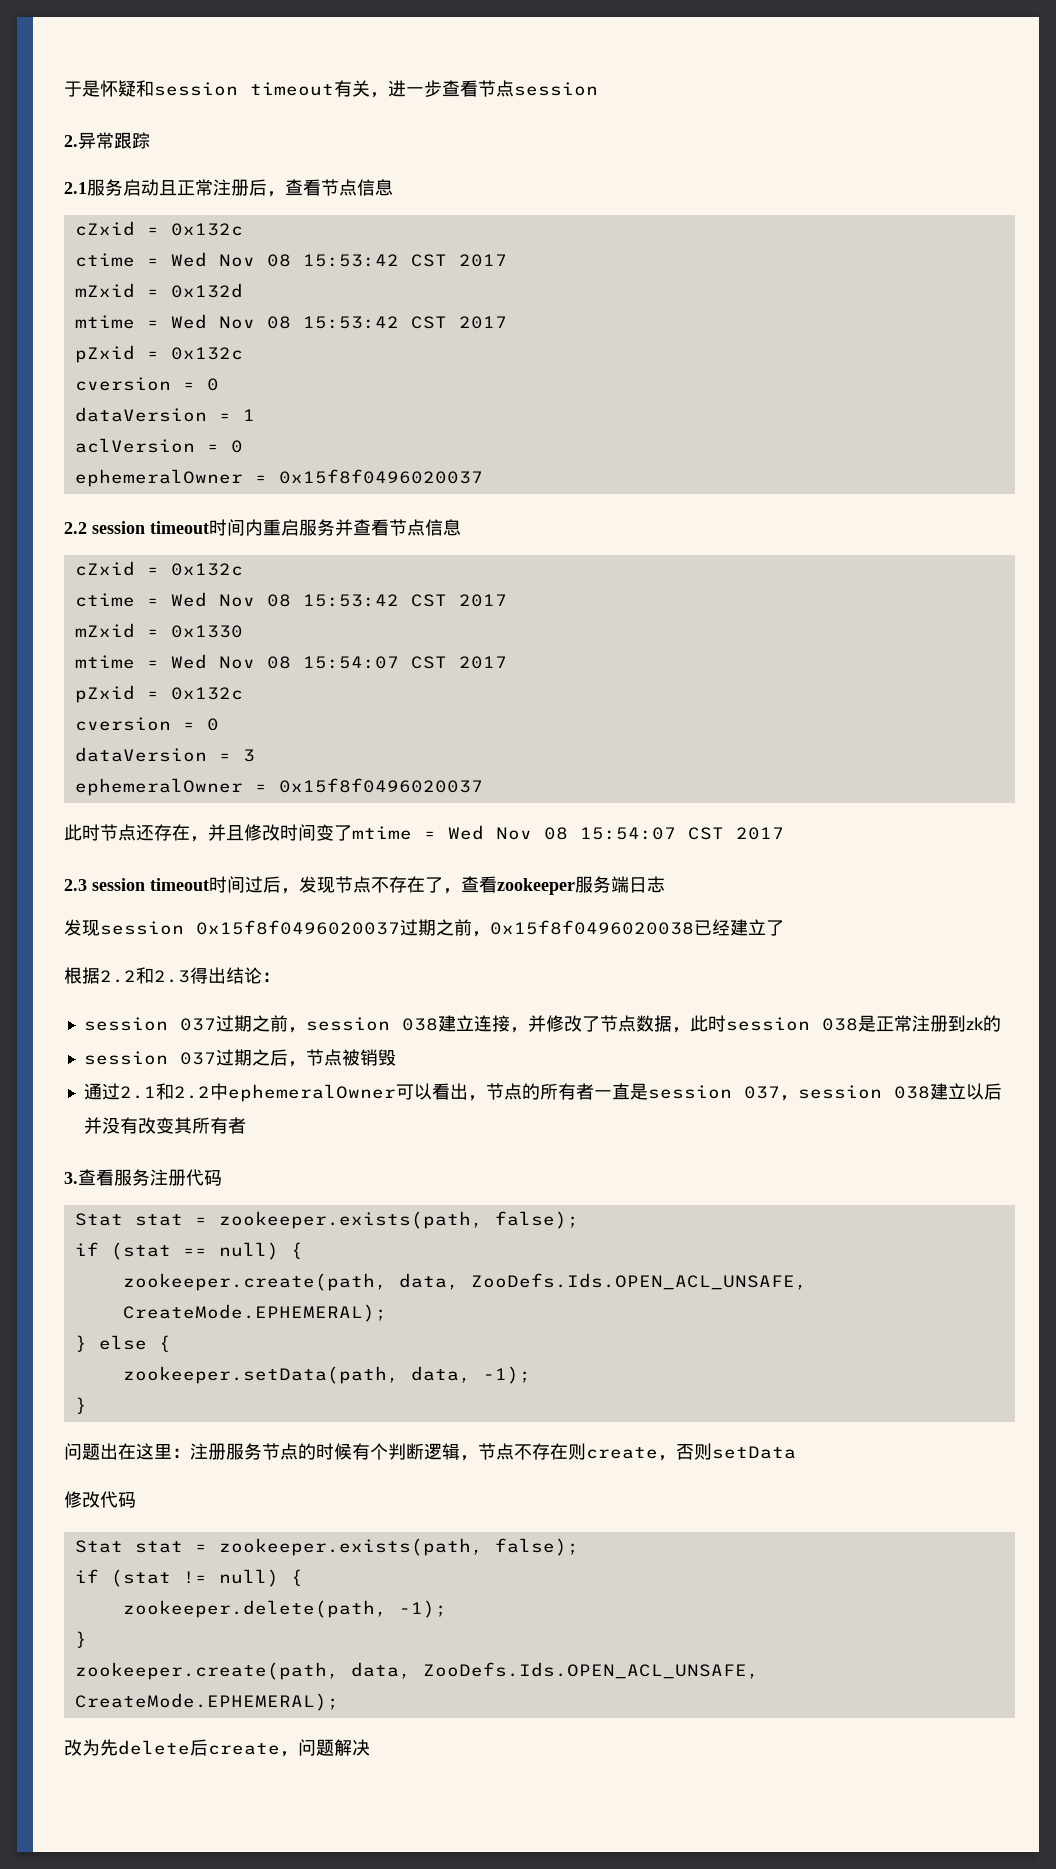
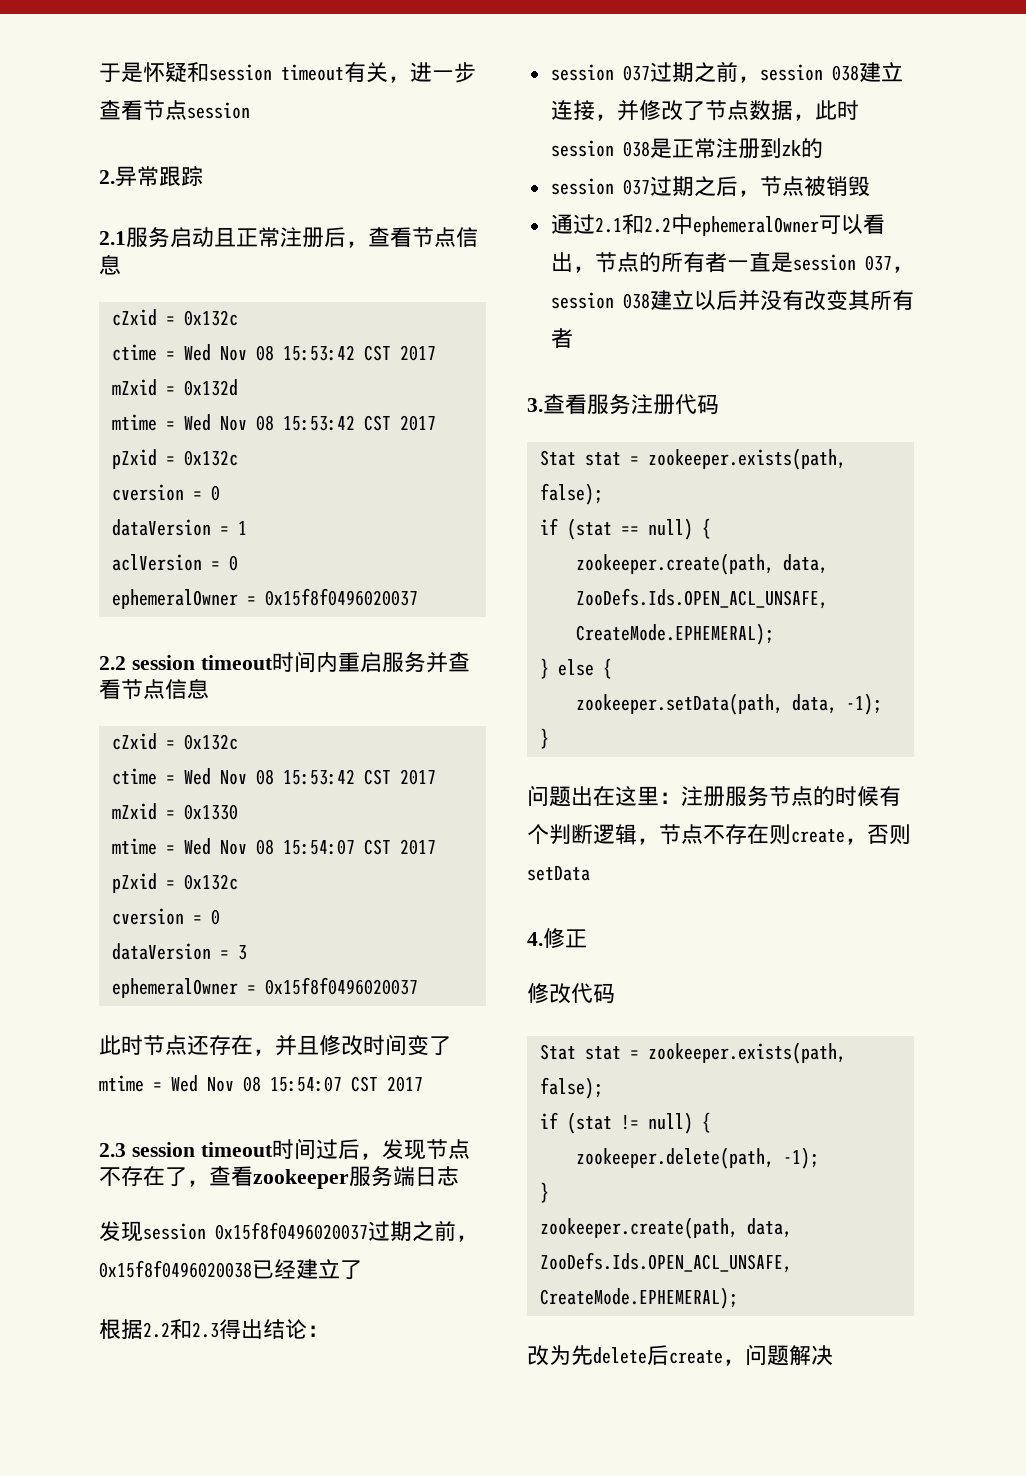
(796, 1452) none -> [527,928,587,948] // 4.修正

